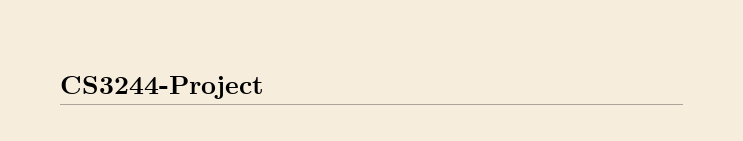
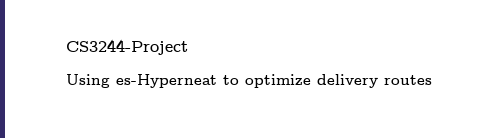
(264, 87) none -> [66,74,432,88] // Using es-Hyperneat to optimize delivery routes

